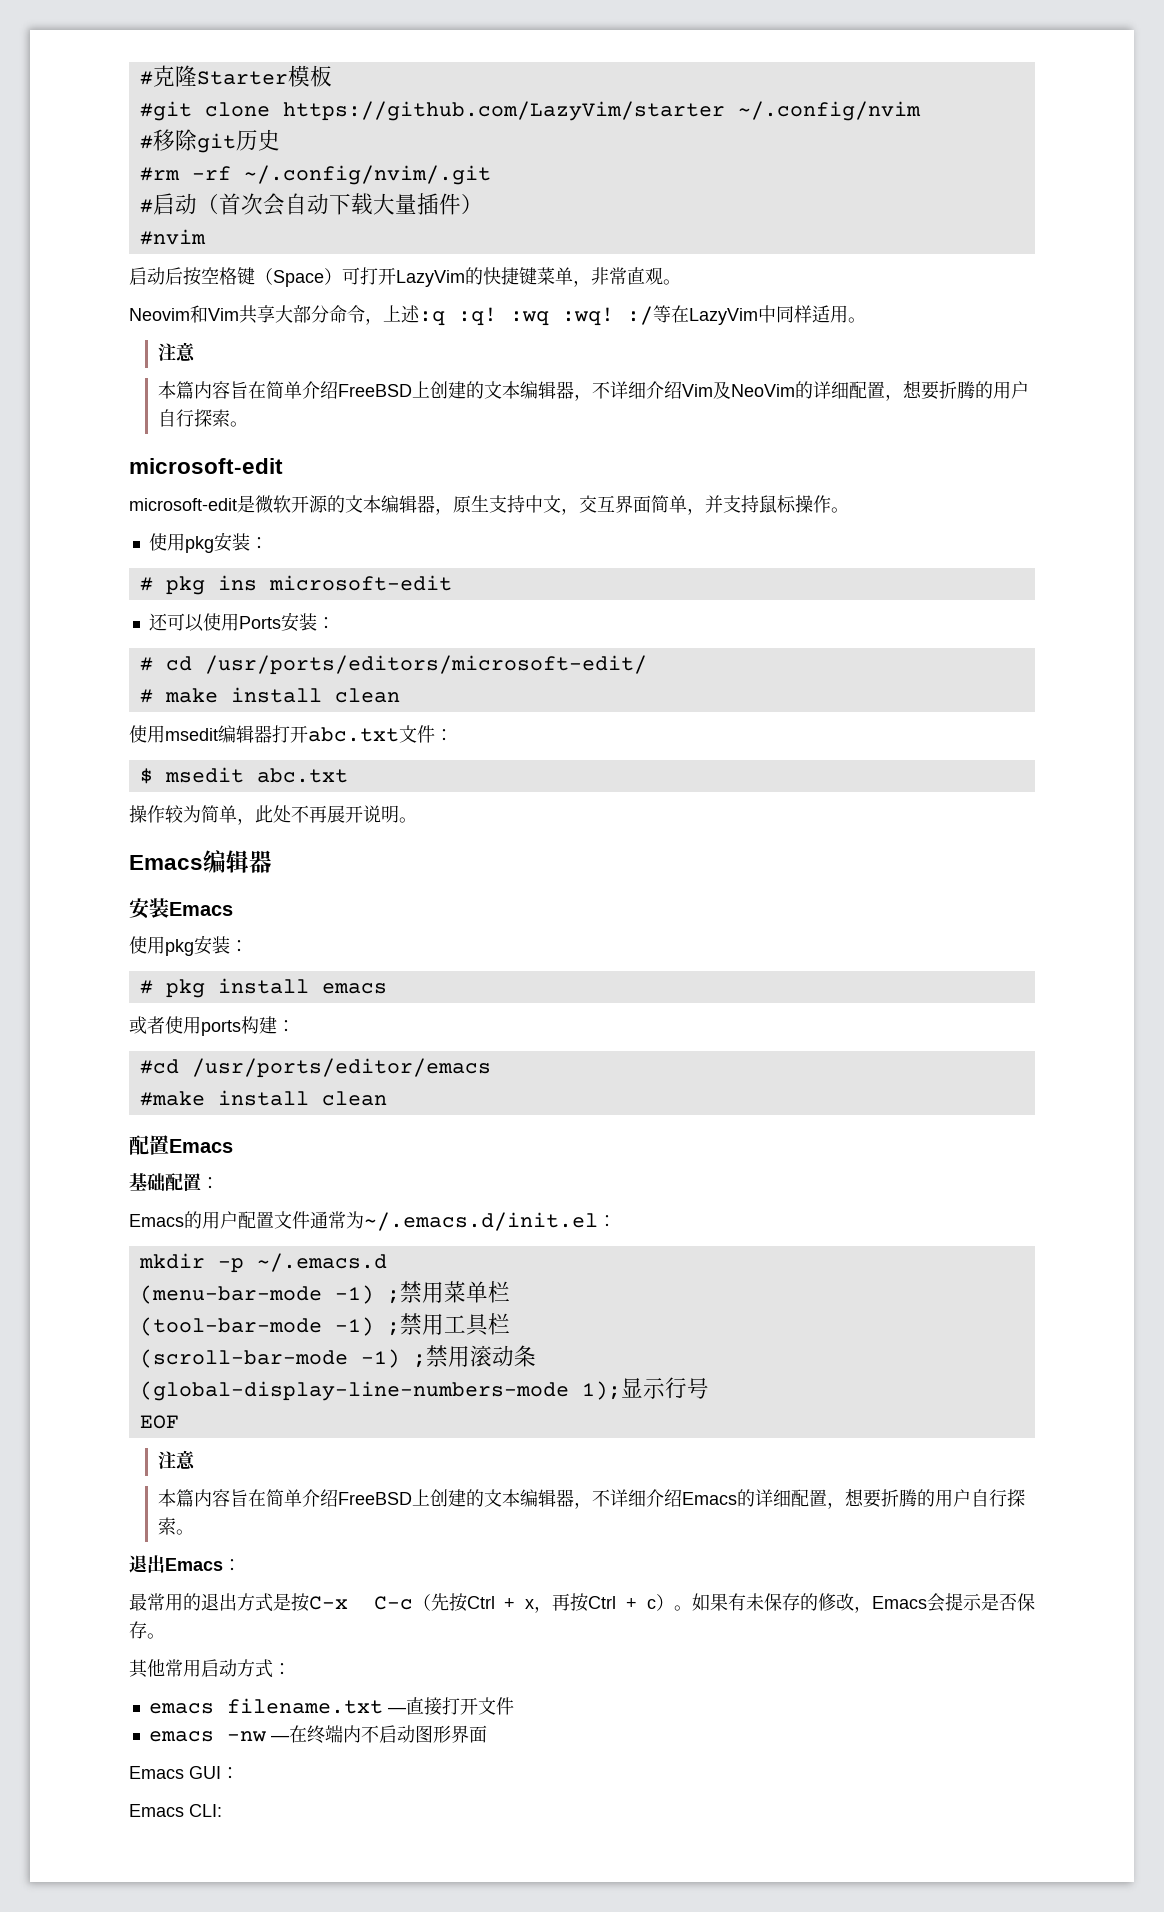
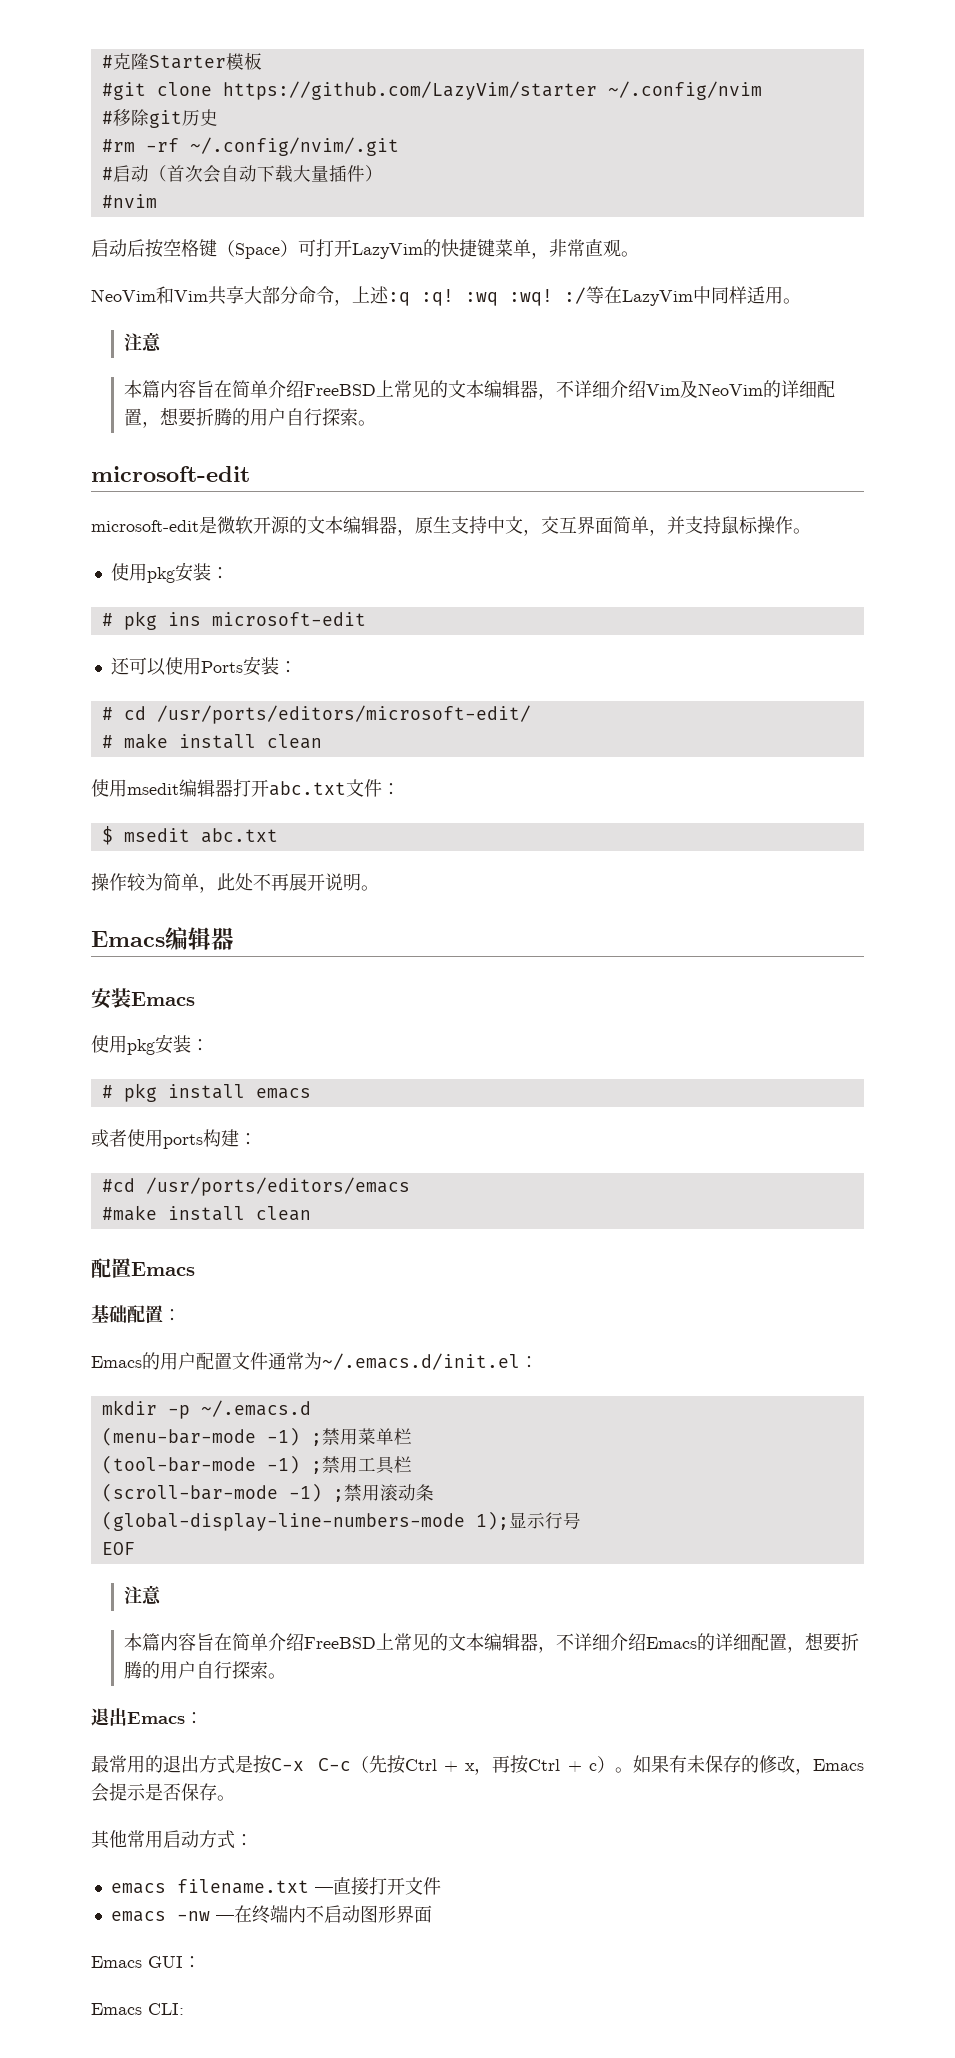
[129,308,190,321] Neovim -> [91,289,156,302] NeoVim
[429,381,466,399] 创建 -> [393,380,430,398] 常见
[191,1058,491,1078] /usr/ports/editor/emacs -> [145,1177,410,1196] /usr/ports/editors/emacs
[429,1489,466,1507] 创建 -> [393,1633,430,1651] 常见

